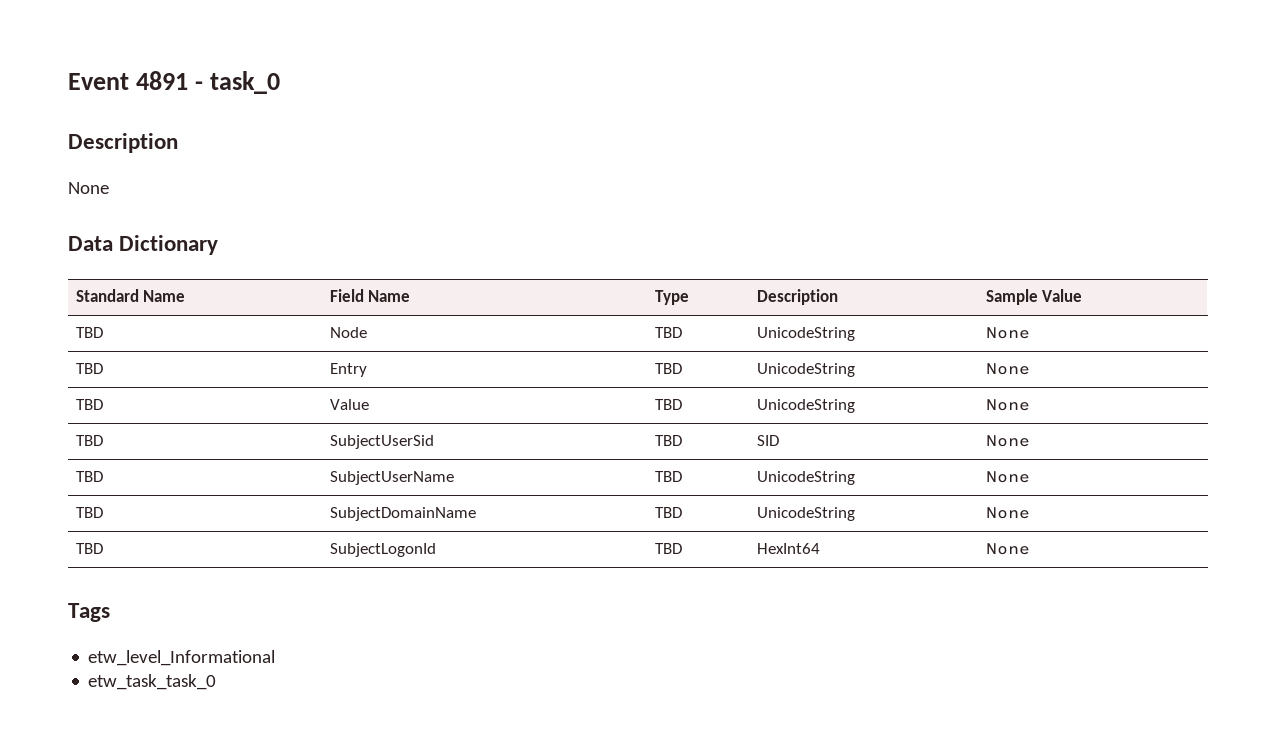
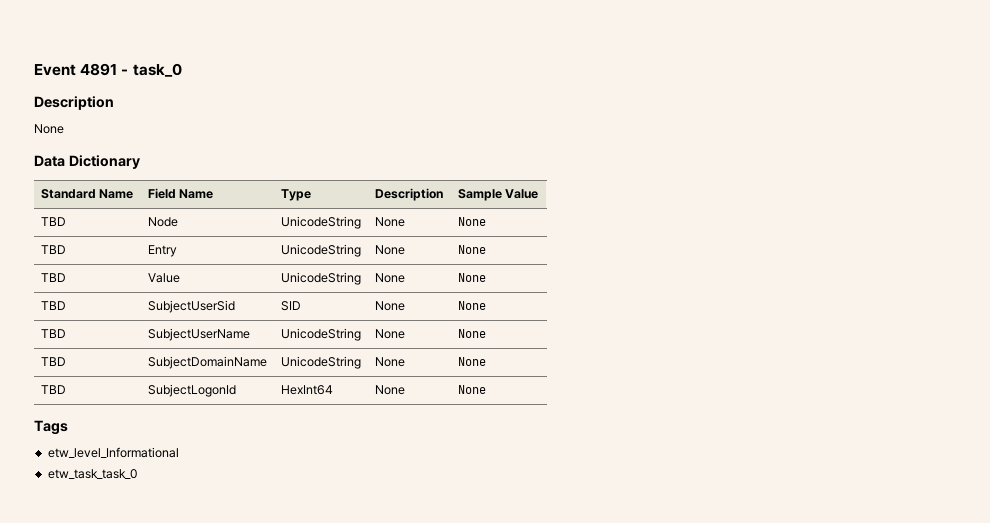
[654,327,682,338] [756,327,855,341] TBD | UnicodeString -> [280,216,361,229] [374,217,405,227] UnicodeString | None
[654,363,682,374] [756,363,855,377] TBD | UnicodeString -> [280,244,361,257] [374,245,405,255] UnicodeString | None
[654,399,682,410] [756,399,855,413] TBD | UnicodeString -> [280,272,361,285] [374,273,405,283] UnicodeString | None
[654,435,682,446] [756,435,779,446] TBD | SID -> [280,301,301,311] [374,301,405,311] SID | None
[654,471,682,482] [756,471,855,485] TBD | UnicodeString -> [280,328,361,341] [374,329,405,339] UnicodeString | None
[654,507,682,518] [756,507,855,521] TBD | UnicodeString -> [280,356,361,369] [374,357,405,367] UnicodeString | None
[654,543,682,554] [756,543,820,554] TBD | HexInt64 -> [280,385,333,395] [374,385,405,395] HexInt64 | None

